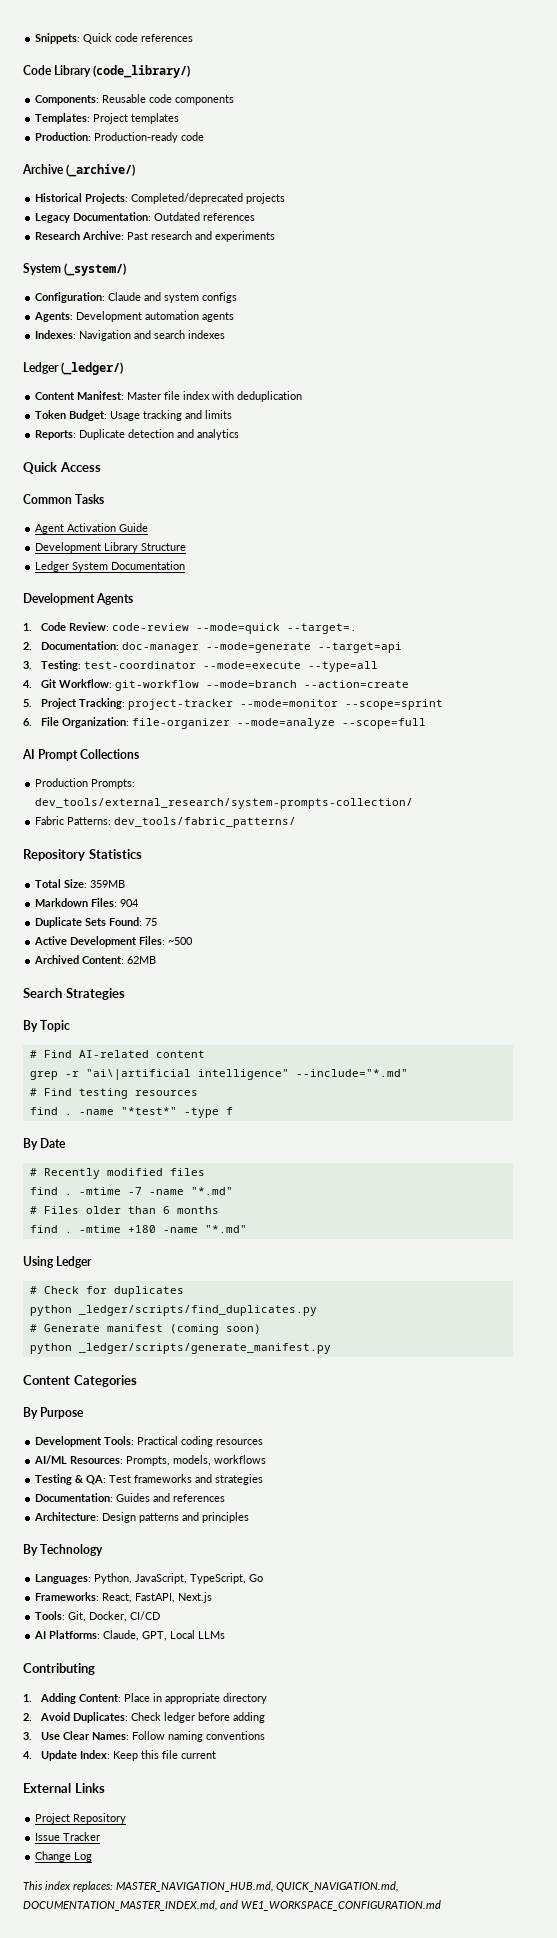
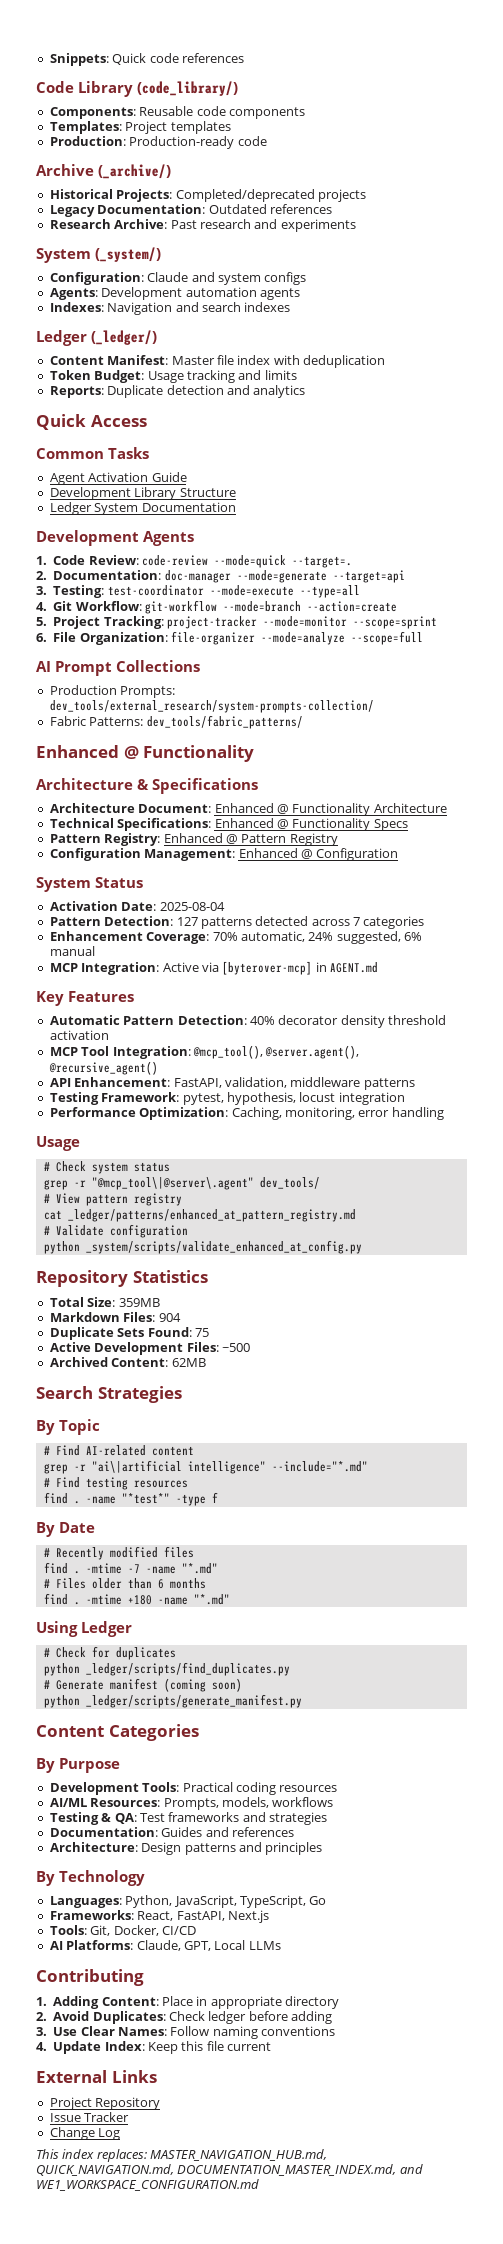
(297, 822) none -> [36,745,255,762] [36,778,258,794] [49,803,447,816] [49,818,408,831] [49,833,338,846] [49,848,399,861] [36,877,143,892] [49,901,225,911] [49,916,425,929] [49,931,422,944] [49,946,95,956] [49,961,378,975] [36,991,134,1006] [49,1015,446,1028] [49,1030,109,1040] [49,1045,360,1059] [48,1061,158,1075] [49,1077,415,1090] [49,1092,405,1105] [49,1107,444,1120] [36,1136,80,1151] [43,1161,170,1174] [43,1177,320,1190] [43,1193,182,1206] [43,1209,356,1222] [43,1224,188,1238] [43,1240,362,1254] // Enhanced @ Functionality // Architecture & Specifications // Architecture Document: Enhanced @ Functionality Architecture // Technical Specifications: Enhanced @ Functionality Specs // Pattern Registry: Enhanced @ Pattern Registry // Configuration Management: Enhanced @ Configuration // System Status // Activation Date: 2025-08-04 // Pattern Detection: 127 patterns detected across 7 categories // Enhancement Coverage: 70% automatic, 24% suggested, 6% manual // MCP Integration: Active via [byterover-mcp] in AGENT.md // Key Features // Automatic Pattern Detection: 40% decorator density threshold activation // MCP Tool Integration: @mcp_tool(), @server.agent(), @recursive_agent() // API Enhancement: FastAPI, validation, middleware patterns // Testing Framework: pytest, hypothesis, locust integration // Performance Optimization: Caching, monitoring, error handling // Usage // # Check system status // grep -r "@mcp_tool\|@server\.agent" dev_tools/ // # View pattern registry // cat _ledger/patterns/enhanced_at_pattern_registry.md // # Validate configuration // python _system/scripts/validate_enhanced_at_config.py

